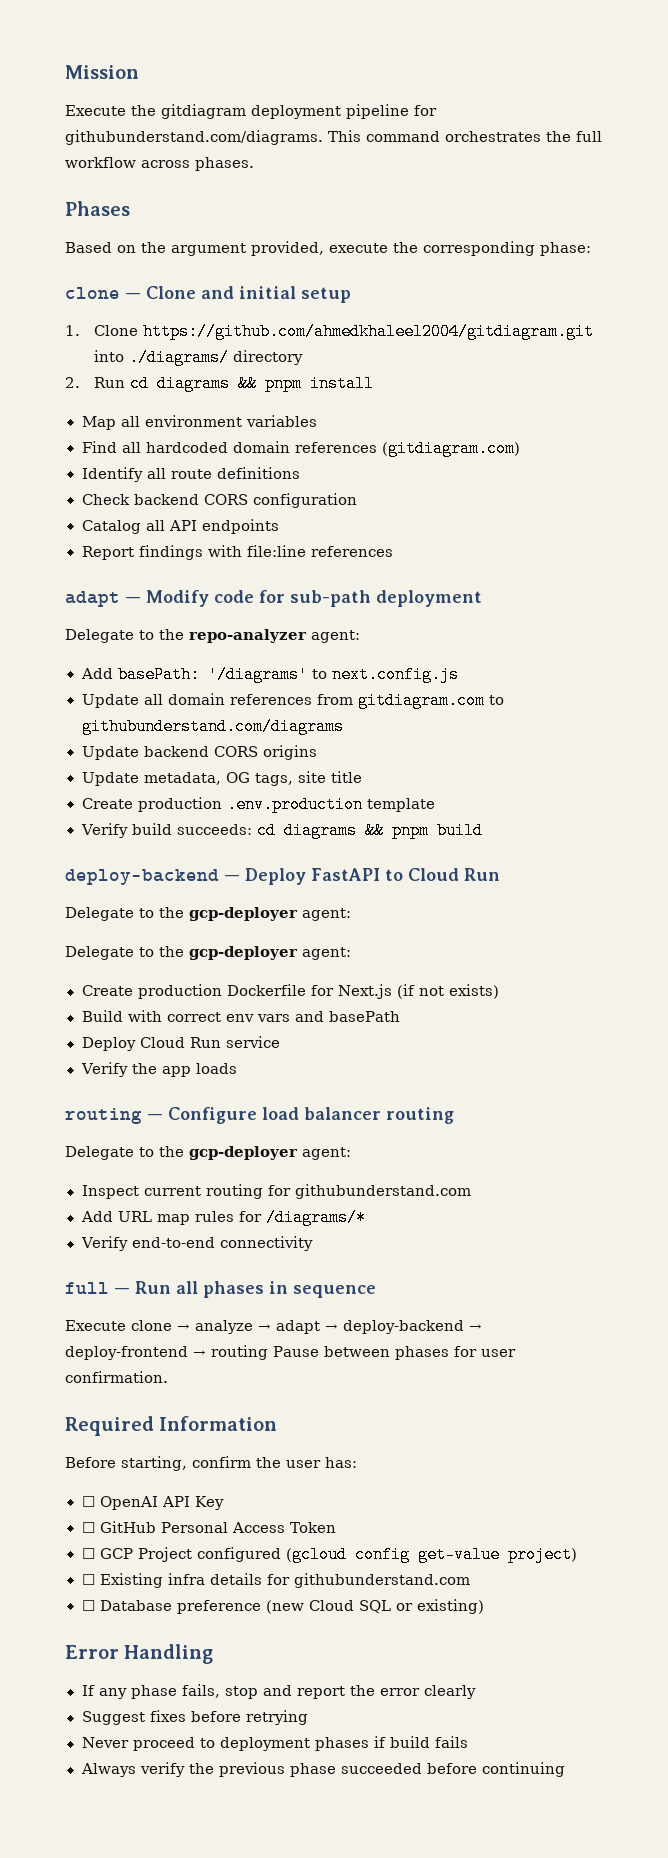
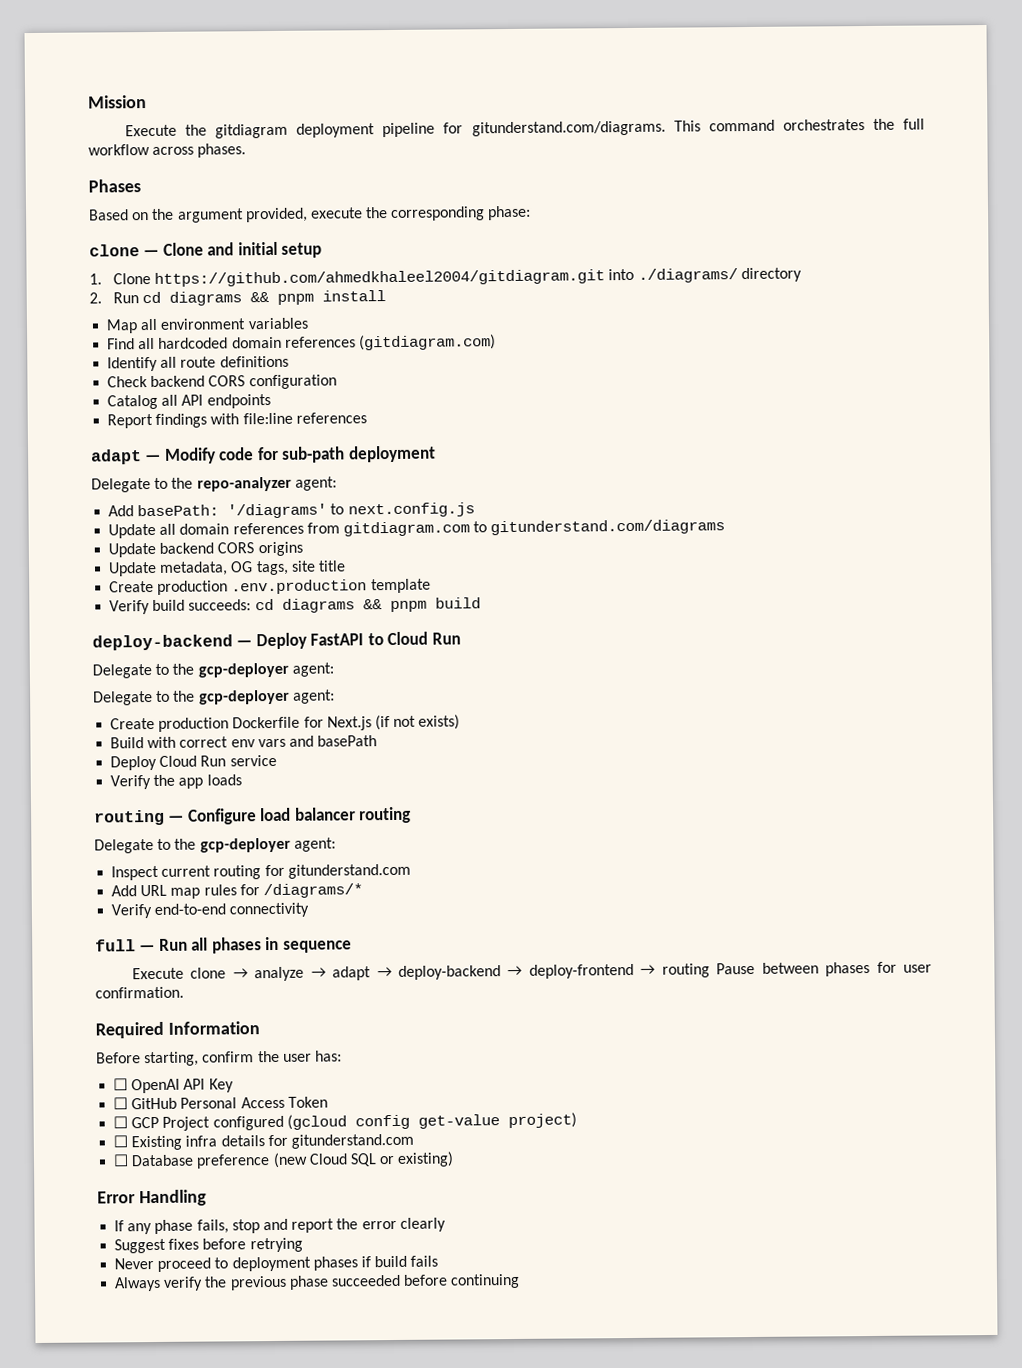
[65,130,323,145] githubunderstand.com/diagrams. -> [471,120,666,137] gitunderstand.com/diagrams.
[81,718,344,735] githubunderstand.com/diagrams -> [490,519,726,536] gitunderstand.com/diagrams
[294,1184,471,1199] githubunderstand.com -> [287,863,411,879] gitunderstand.com
[293,1573,470,1588] githubunderstand.com -> [290,1133,414,1149] gitunderstand.com

